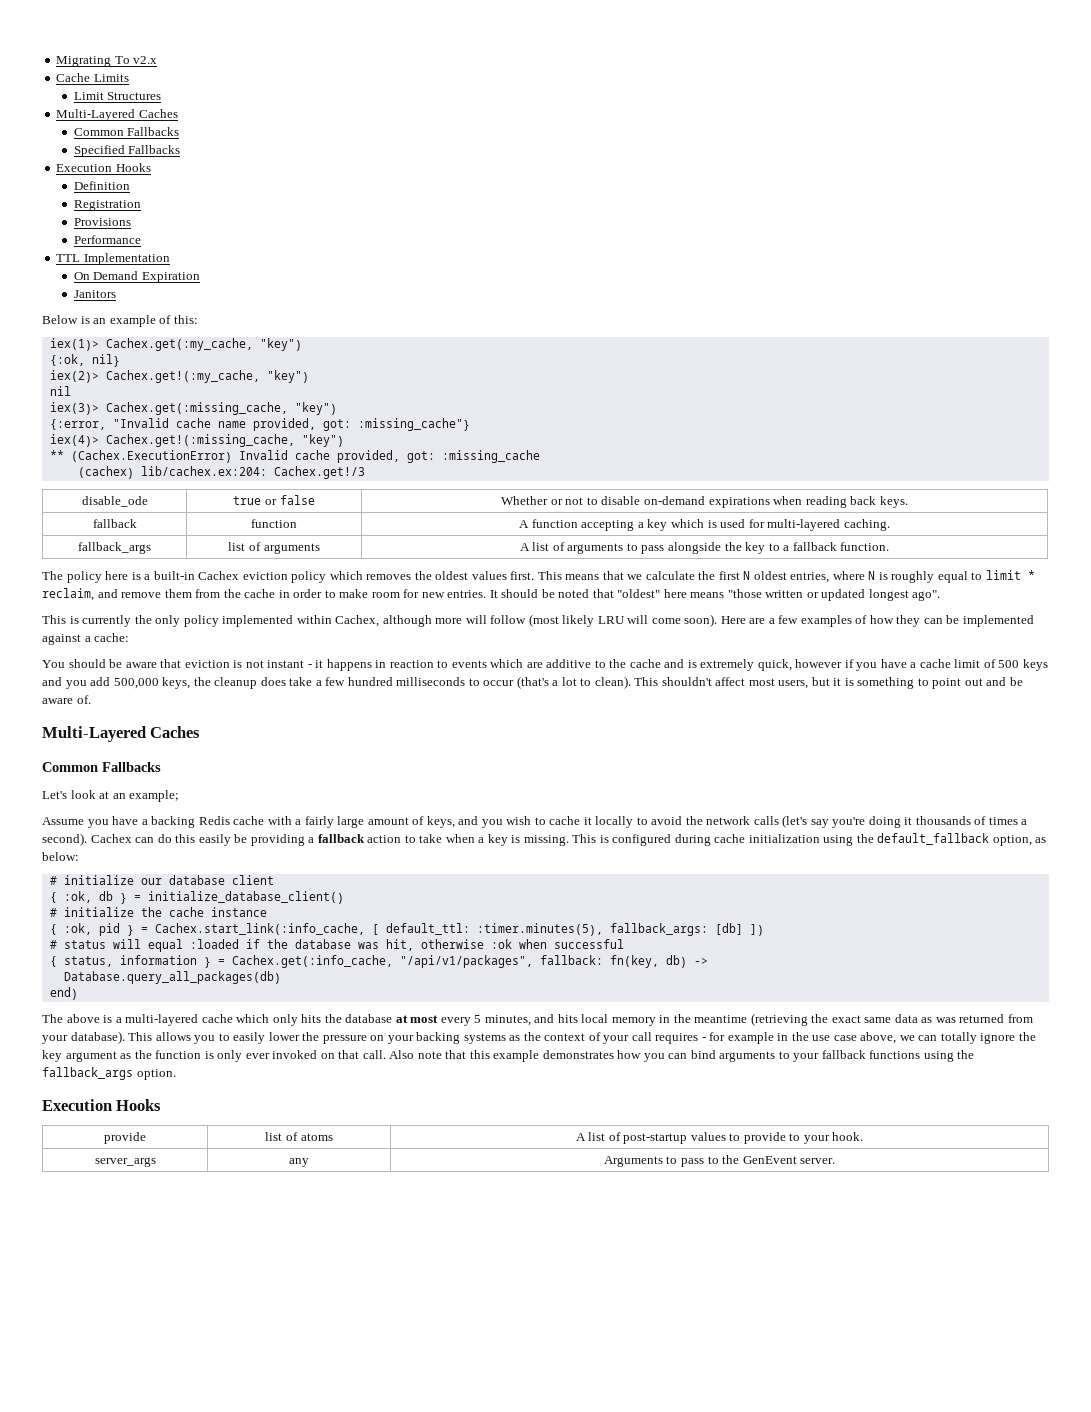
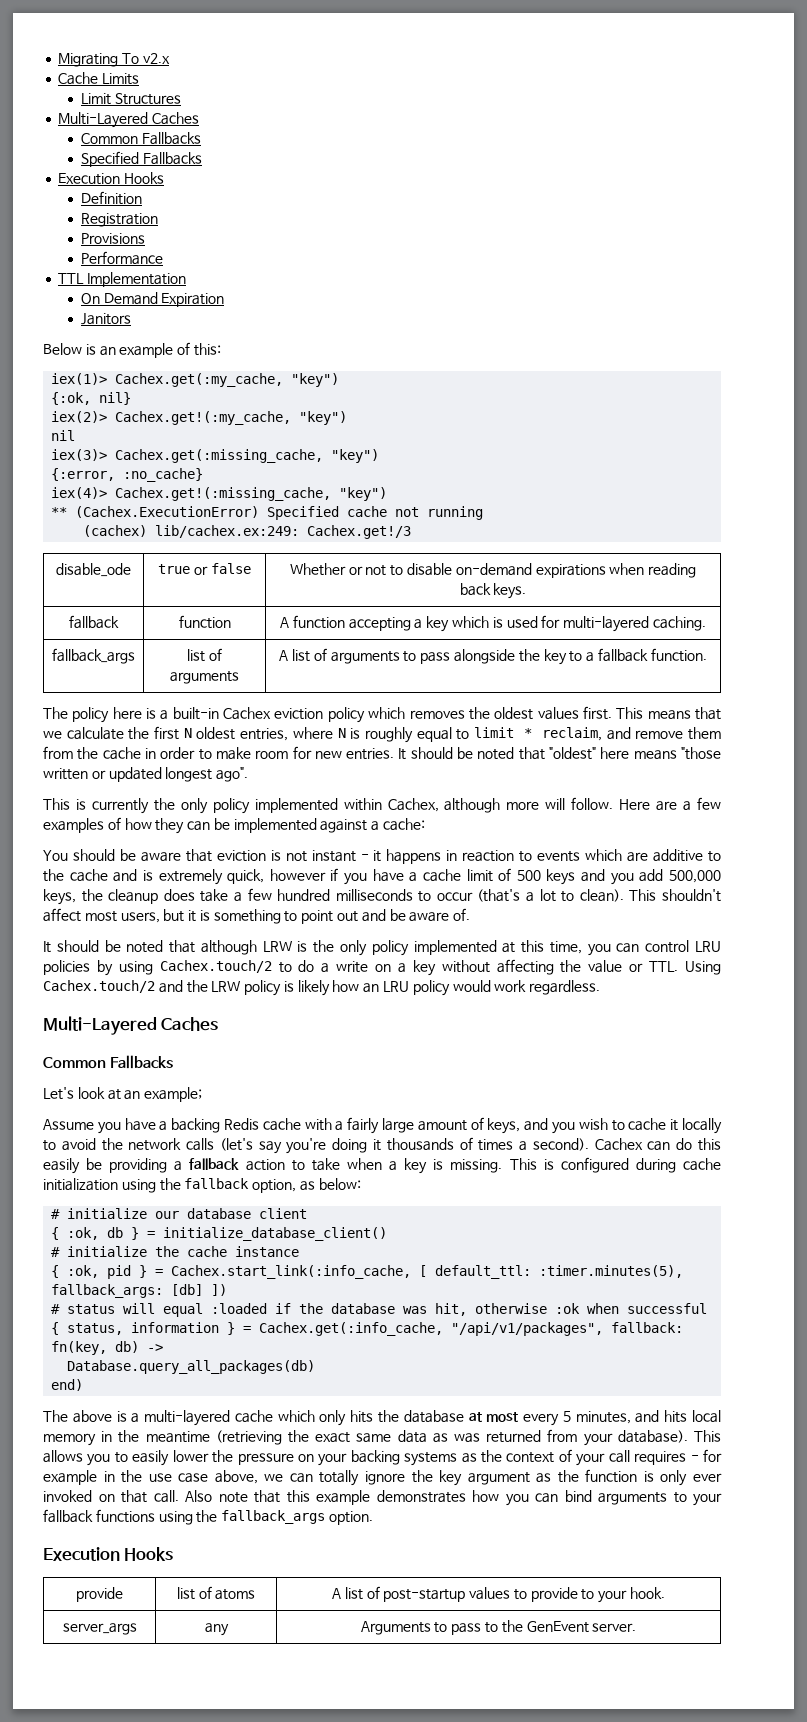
[112,418,470,431] "Invalid cache name provided, got: :missing_cache"} -> [123,468,204,482] :no_cache}
[238,450,540,463] Invalid cache provided, got: :missing_cache -> [267,506,484,520] Specified cache not running
[140,466,267,476] lib/cachex.ex:204: -> [155,525,300,538] lib/cachex.ex:249:
[490,614,718,627] follow (most likely LRU will come soon). -> [571,797,614,810] follow.
(91, 699) none -> [43,940,722,956] [43,959,721,976] [43,980,601,996] // It should be noted that although LRW is the only policy implemented at this time, you can control LRU policies by using Cachex.touch/2 to do a write on a key without affecting the value or TTL. Using Cachex.touch/2 and the LRW policy is likely how an LRU policy would work regardless.
[877,833,990,845] default_fallback -> [184,1178,250,1189] fallback

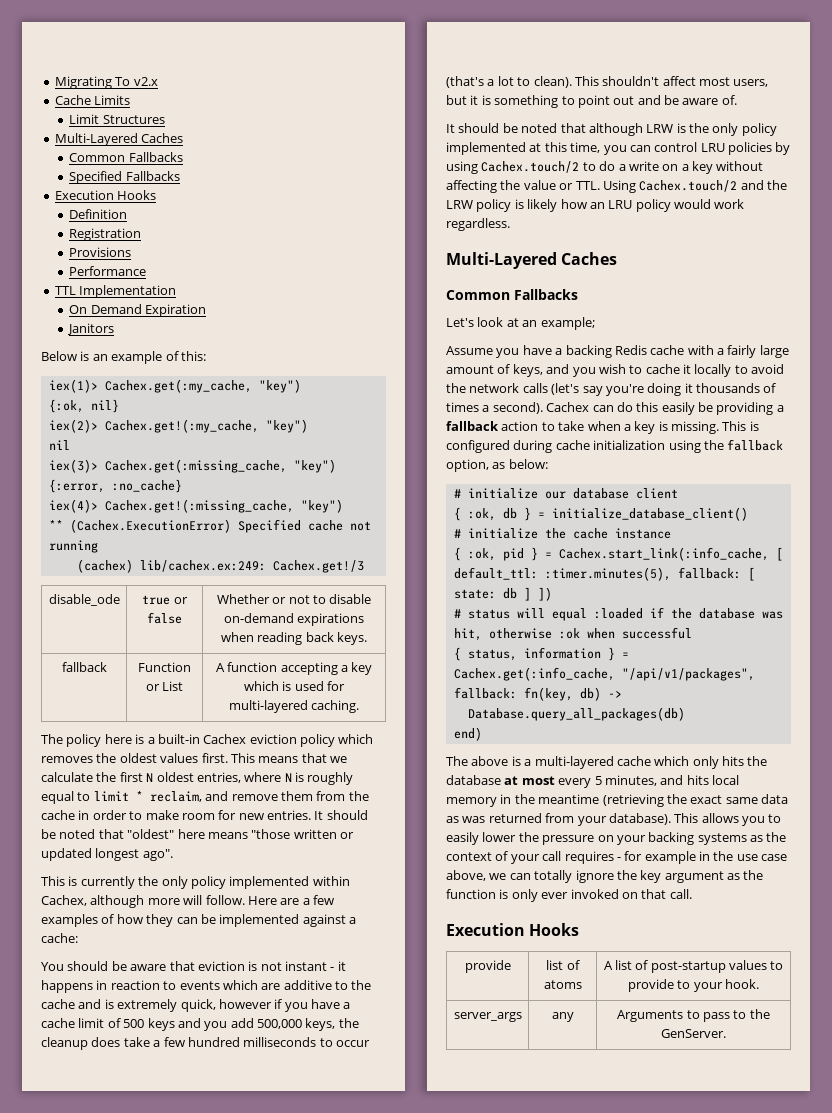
[178,615,231,629] function -> [138,662,191,672] [145,681,184,691] Function or List
[52,648,135,664] [187,648,222,662] [170,671,239,684] [279,648,707,665] // fallback_args | list of arguments | A list of arguments to pass alongside the key to a fallback function. -> (360, 706) none
[51,1284,204,1298] fallback_args: [db] -> [677,567,755,581] [453,587,531,601] fallback: [ state: db ]
[185,1490,722,1506] [43,1509,373,1525] Also note that this example demonstrates how you can bind arguments to your fallback functions using the fallback_args option. -> (692, 894) none
[526,1621,637,1633] GenEvent server. -> [661,1029,726,1038] GenServer.

